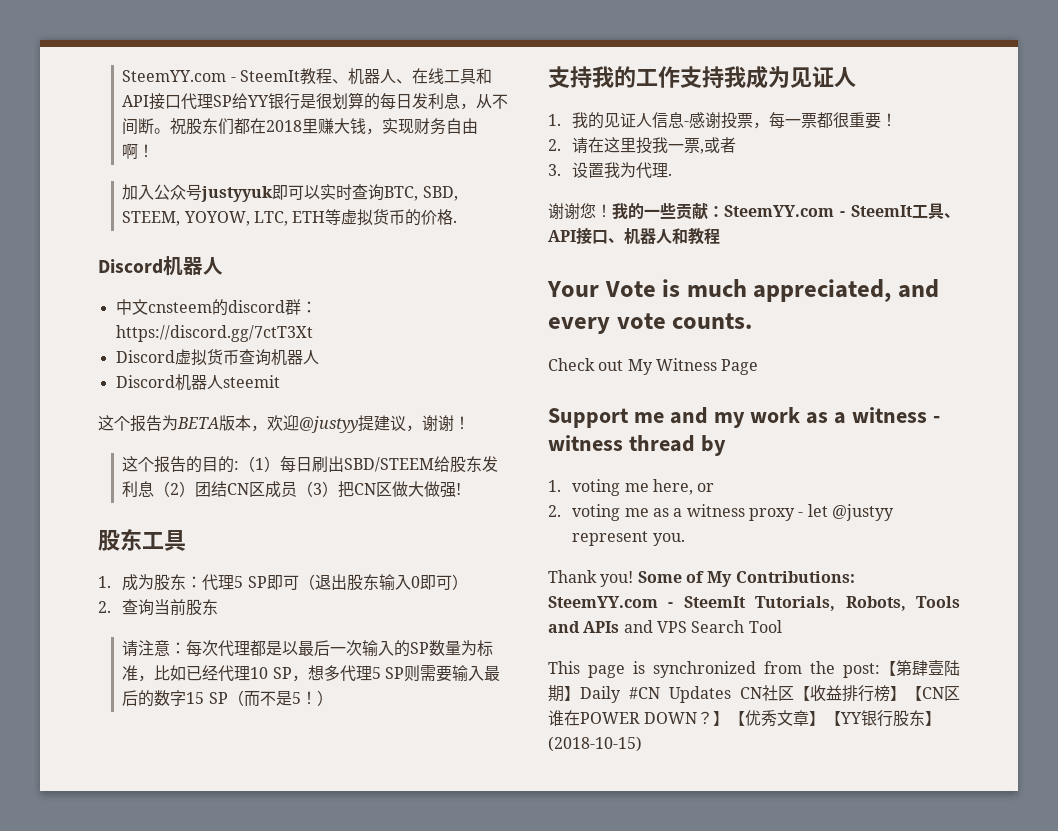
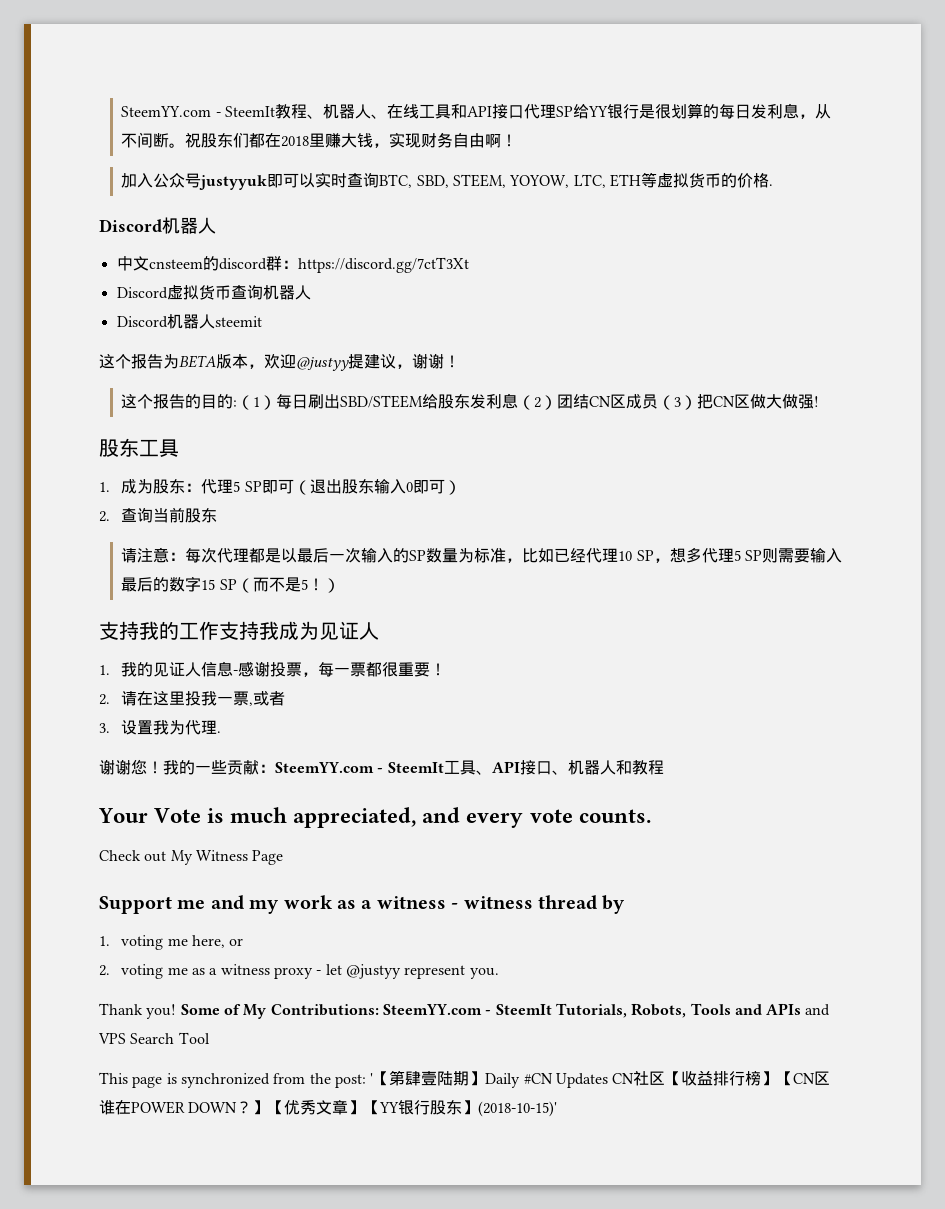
(880, 670) none -> [370,1073,374,1084] '
[548,736,642,752] (2018-10-15) -> [478,1101,558,1117] (2018-10-15)'

